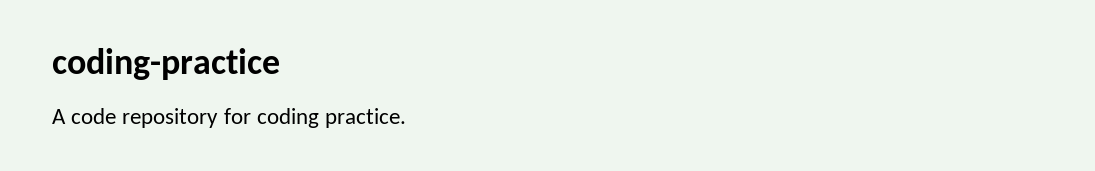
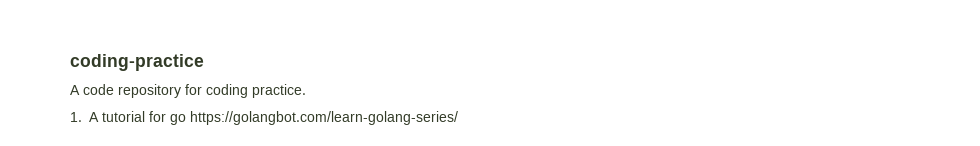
(407, 118) none -> [70,111,458,125] // 1. A tutorial for go https://golangbot.com/learn-golang-series/

